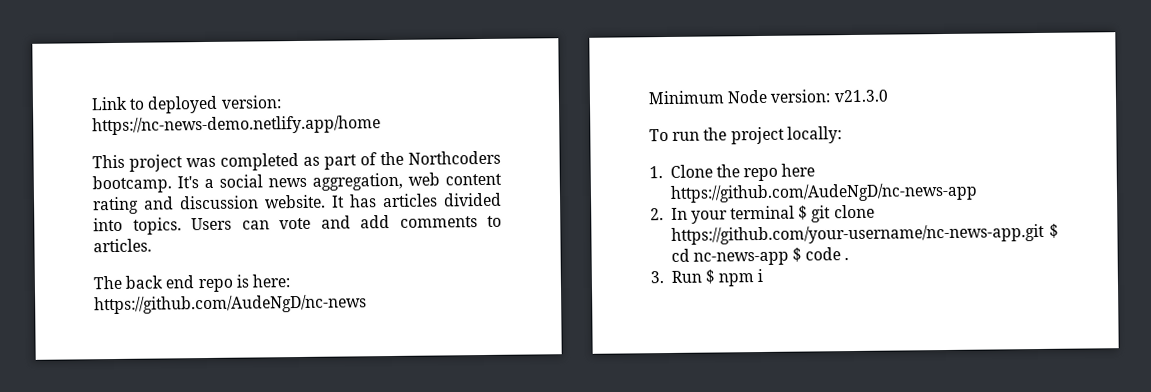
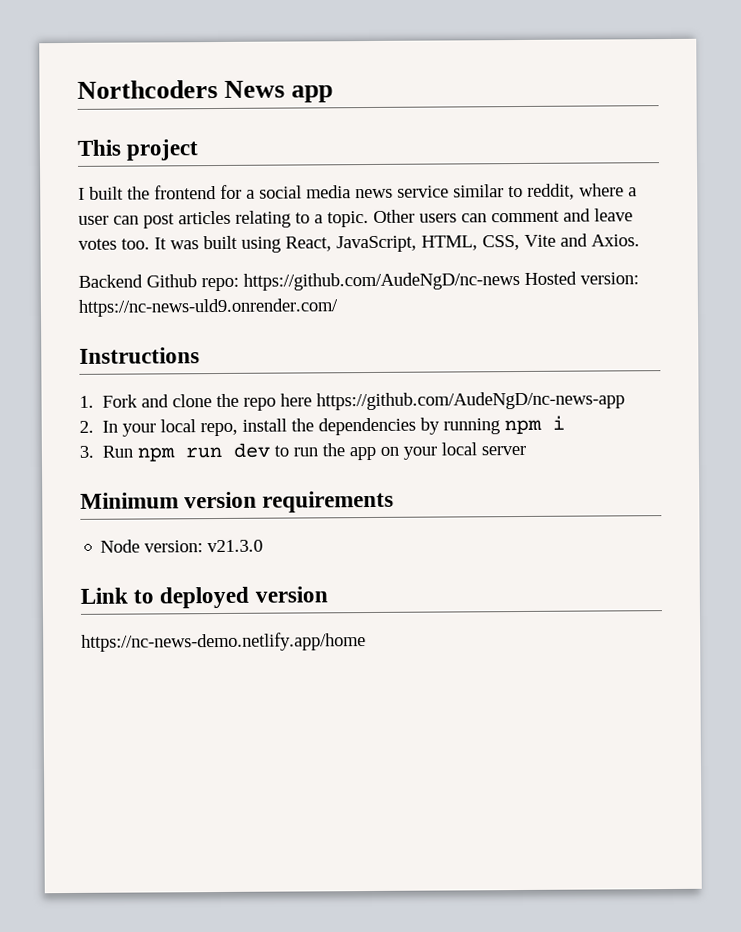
[91,95,282,114] [92,115,381,136] [92,150,501,172] [92,172,502,194] [92,192,502,215] [93,215,502,235] [93,238,152,253] [93,274,290,293] [94,294,367,315] [648,89,888,105] [649,126,842,145] [649,164,713,179] Link to deployed version: https://nc-news-demo.netlify.app/home // This project was completed as part of the Northcoders bootcamp. It's a social news aggregation, web content rating and discussion website. It has articles divided into topics. Users can vote and add comments to articles. // The back end repo is here: https://github.com/AudeNgD/nc-news // Minimum Node version: v21.3.0 // To run the project locally: // 1. Clone -> [77,80,334,103] [77,139,199,161] [78,183,637,200] [78,208,633,229] [78,233,640,253] [78,271,639,292] [78,298,338,317] [79,347,200,364] [79,394,213,408] Northcoders News app // This project // I built the frontend for a social media news service similar to reddit, where a user can post articles relating to a topic. Other users can comment and leave votes too. It was built using React, JavaScript, HTML, CSS, Vite and Axios. // Backend Github repo: https://github.com/AudeNgD/nc-news Hosted version: https://nc-news-uld9.onrender.com/ // Instructions // 1. Fork and clone
[730,204,875,223] [670,223,1059,245] [670,247,850,266] [650,268,764,287] terminal $ git clone https://github.com/your-username/nc-news-app.git $ cd nc-news-app $ code . // 3. Run $ npm i -> [160,415,566,437] [79,442,527,462] [80,490,395,513] [100,539,264,553] [80,586,328,609] [81,632,366,652] local repo, install the dependencies by running npm i // 3. Run npm run dev to run the app on your local server // Minimum version requirements // Node version: v21.3.0 // Link to deployed version // https://nc-news-demo.netlify.app/home

